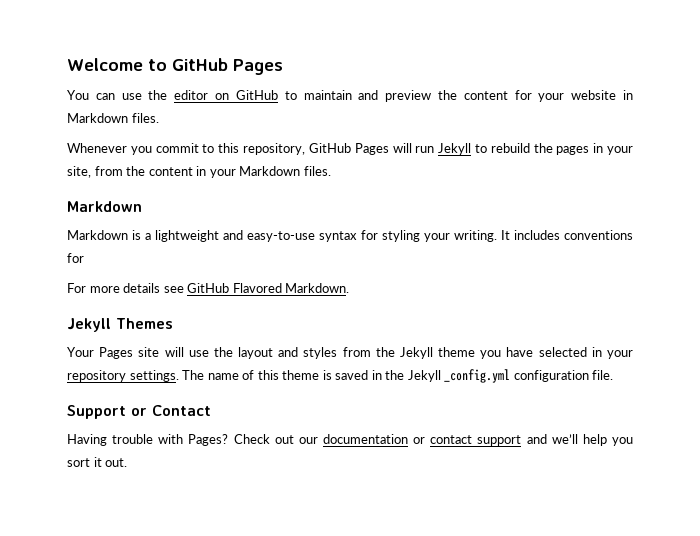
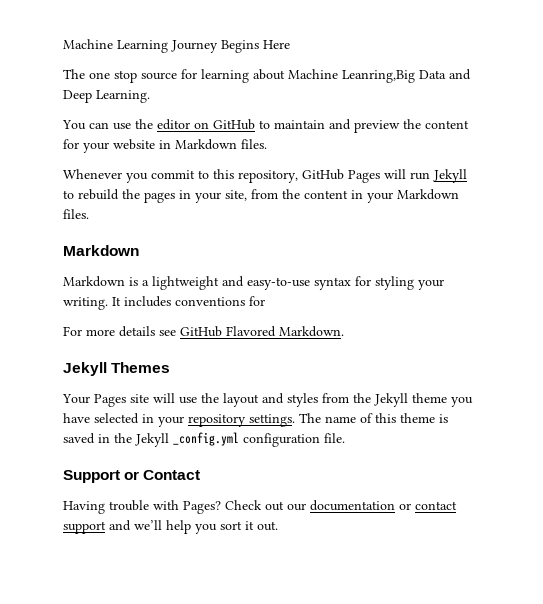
[67,58,283,75] Welcome to GitHub Pages -> [63,39,290,53] [63,69,471,83] [63,90,150,103] Machine Learning Journey Begins Here // The one stop source for learning about Machine Leanring,Big Data and Deep Learning.

